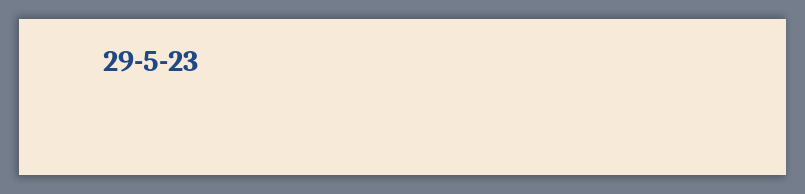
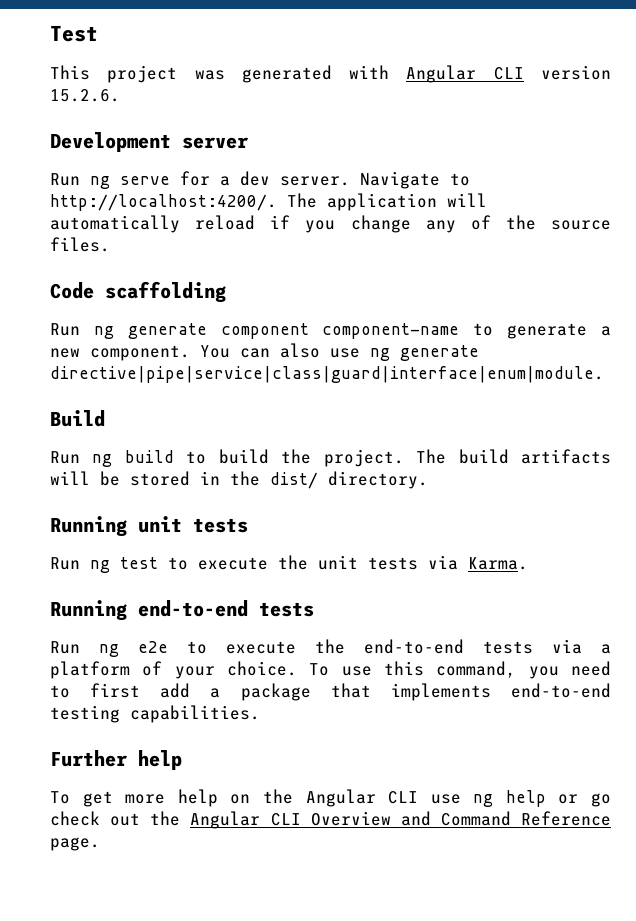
[103,51,198,72] 29-5-23 -> [50,25,98,42] [50,65,611,83] [50,89,120,102] [50,132,249,152] [50,171,470,189] [50,193,487,211] [50,215,611,233] [50,237,110,252] [50,281,226,303] [50,323,611,339] [50,343,479,361] [50,366,604,383] [50,410,105,427] [50,449,612,467] [50,471,428,489] [50,516,248,537] [50,555,528,573] [50,600,314,621] [50,639,611,657] [50,661,611,679] [50,683,611,701] [50,705,260,723] [50,750,182,770] [50,789,611,807] [50,811,611,829] [50,837,100,851] Test // This project was generated with Angular CLI version 15.2.6. // Development server // Run ng serve for a dev server. Navigate to http://localhost:4200/. The application will automatically reload if you change any of the source files. // Code scaffolding // Run ng generate component component-name to generate a new component. You can also use ng generate directive|pipe|service|class|guard|interface|enum|module. // Build // Run ng build to build the project. The build artifacts will be stored in the dist/ directory. // Running unit tests // Run ng test to execute the unit tests via Karma. // Running end-to-end tests // Run ng e2e to execute the end-to-end tests via a platform of your choice. To use this command, you need to first add a package that implements end-to-end testing capabilities. // Further help // To get more help on the Angular CLI use ng help or go check out the Angular CLI Overview and Command Reference page.

